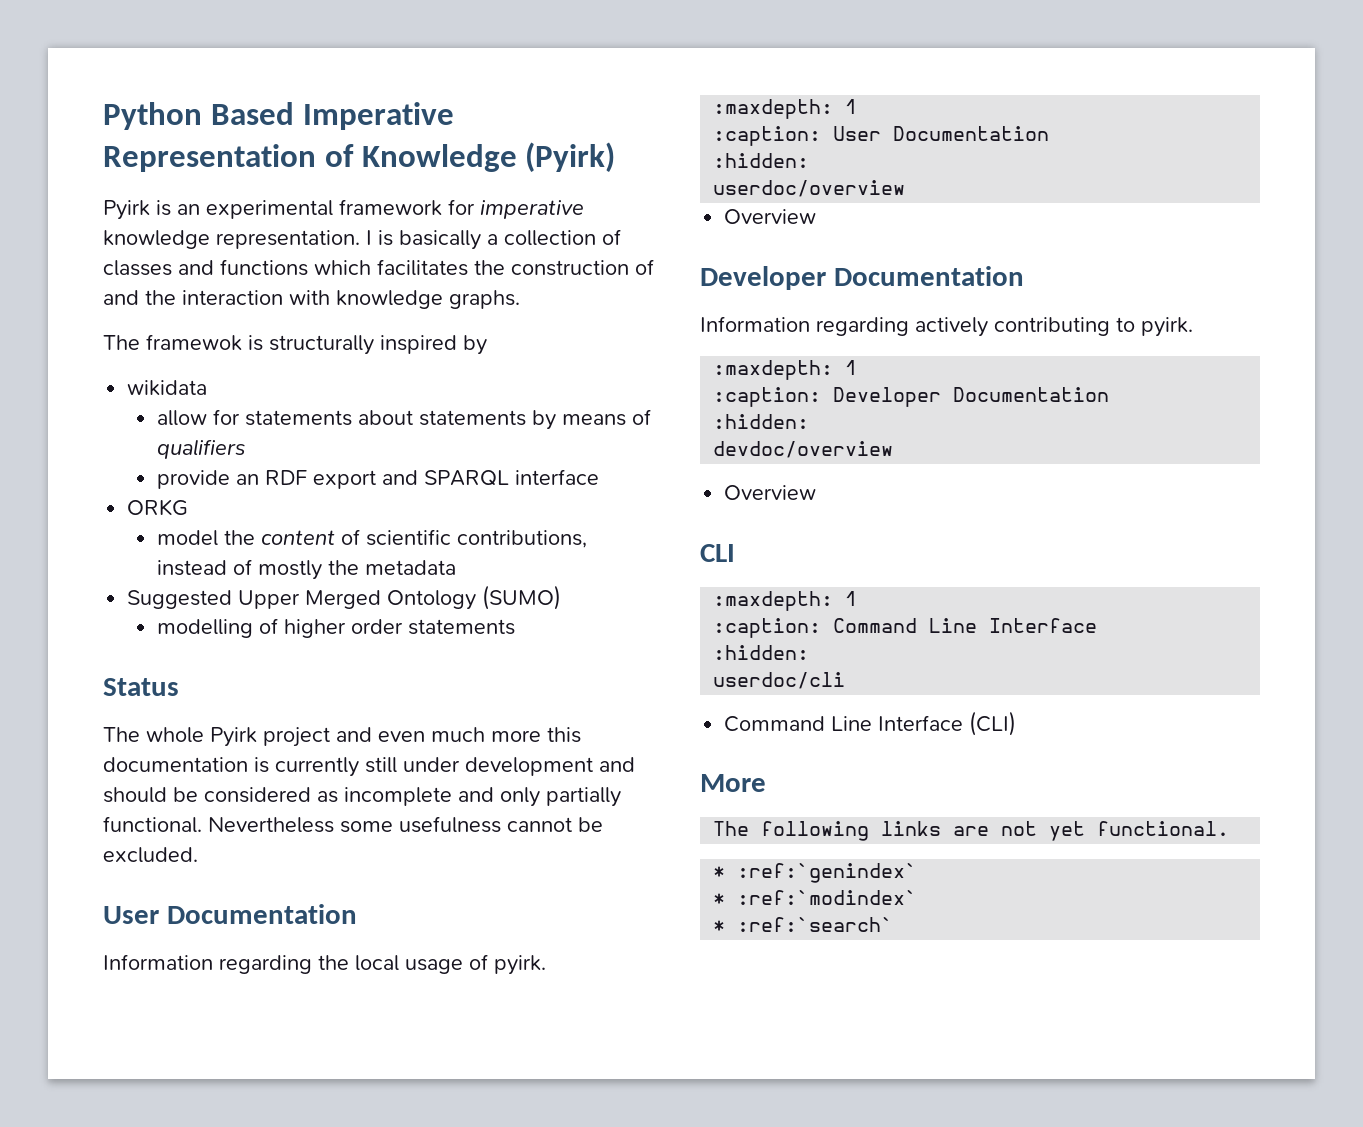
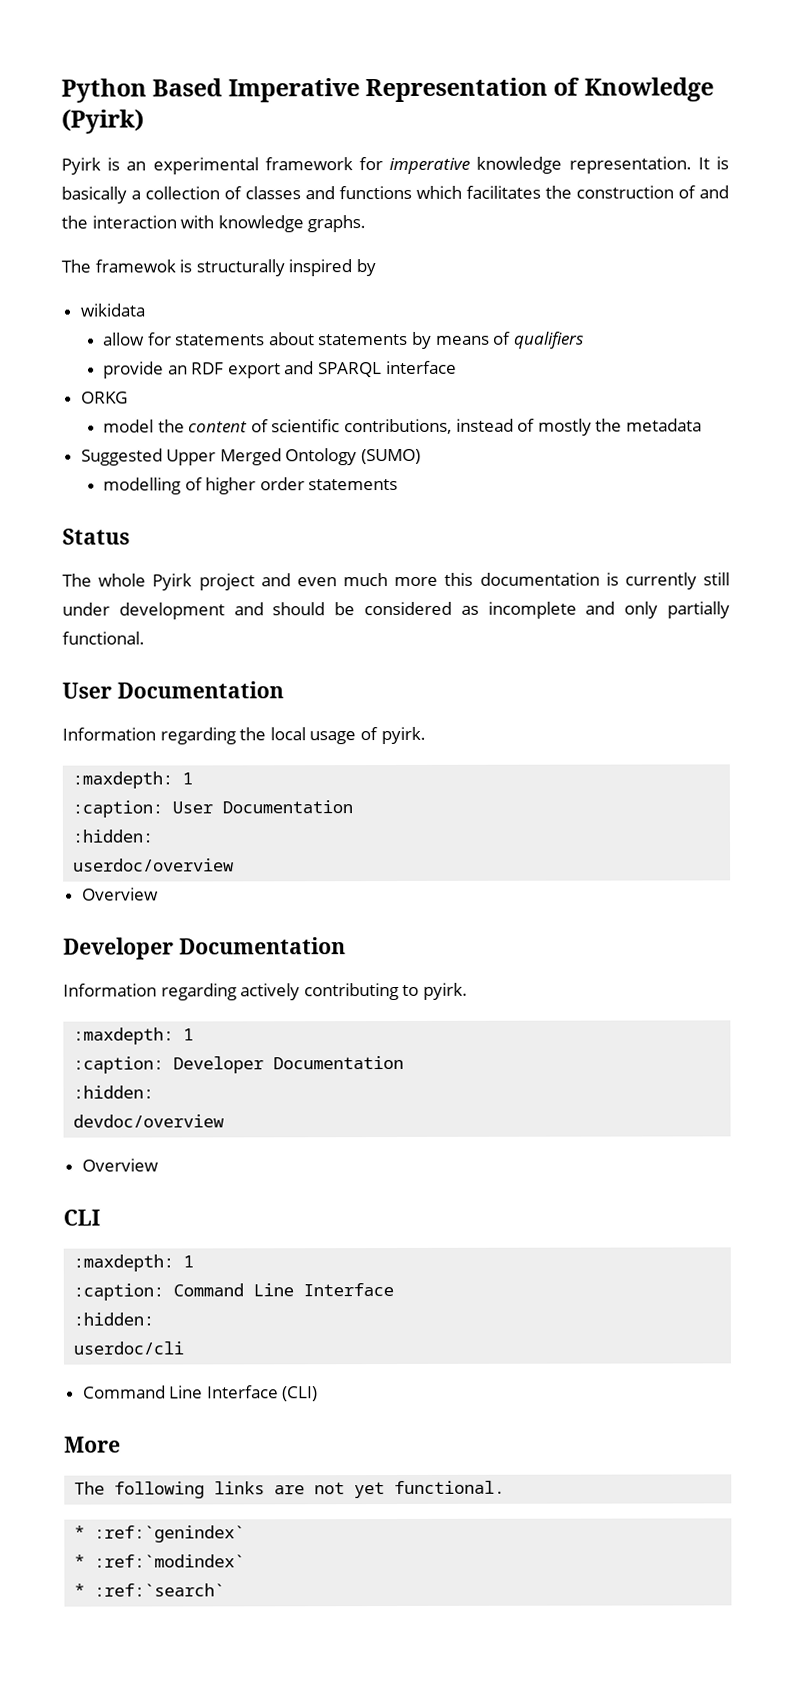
[366,230,372,245] I -> [697,157,710,170] It
[208,816,603,833] [103,847,198,863] Nevertheless some usefulness cannot be excluded. -> (145, 638) none

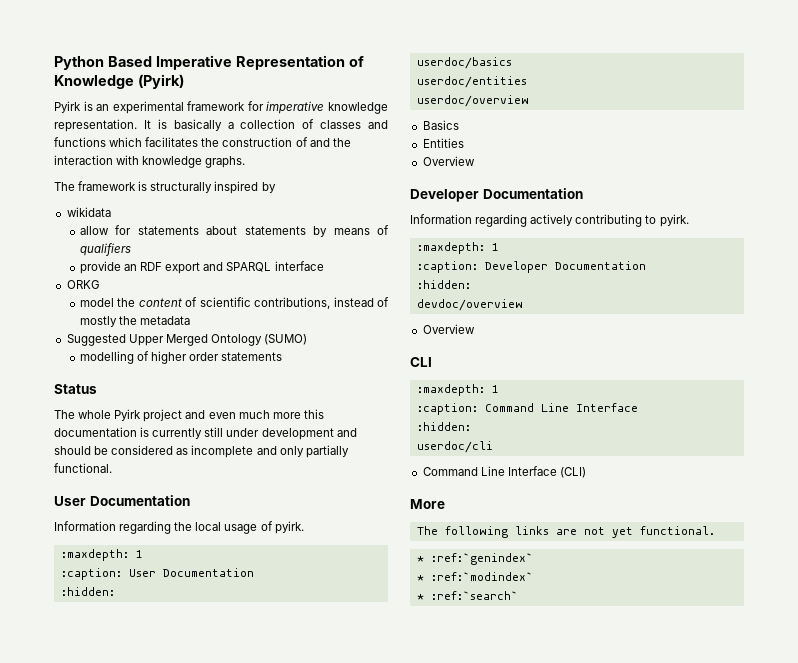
[94,259,176,273] framewok -> [78,181,137,191] framework
(155, 836) none -> [416,57,512,69] [416,76,527,88] // userdoc/basics // userdoc/entities
(235, 865) none -> [422,120,459,130] [422,138,464,148] // Basics // Entities

